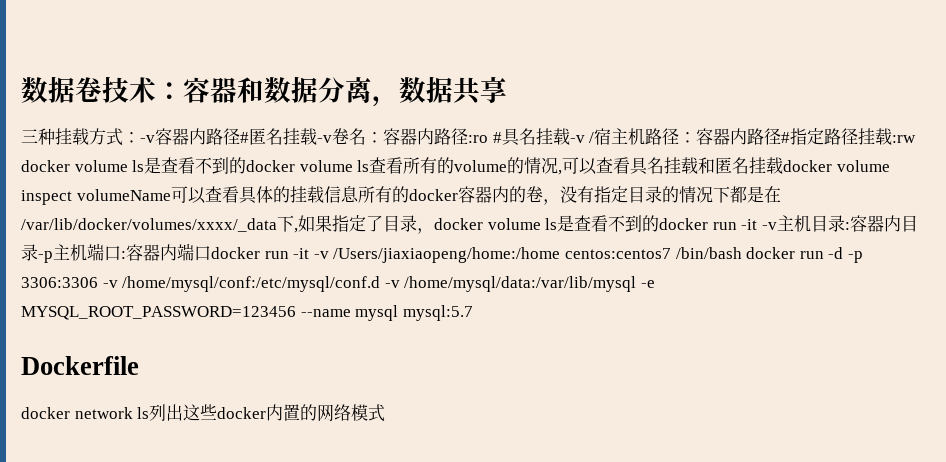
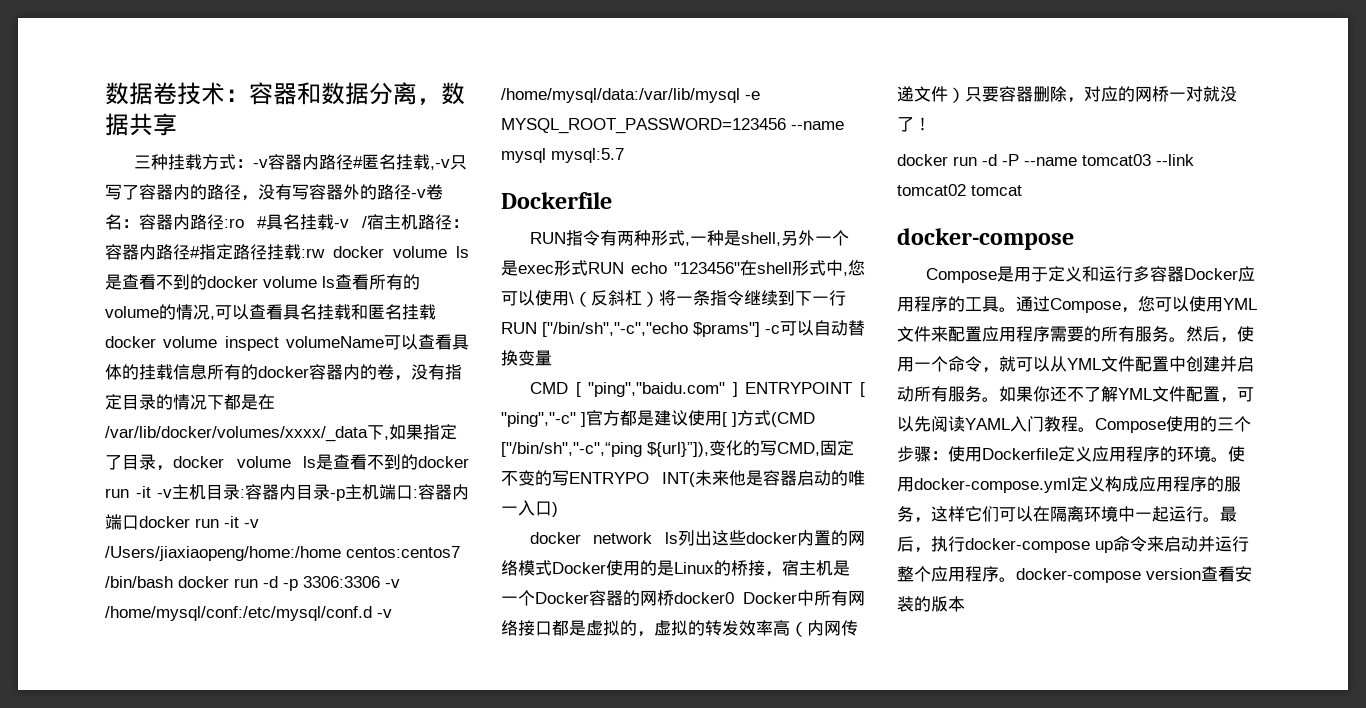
(317, 136) none -> [429,155,467,170] [105,184,411,201] ,-v只写了容器内的路径，没有写容器外的路径
(139, 365) none -> [529,230,849,246] [501,260,865,276] [501,290,846,307] [501,320,865,337] [501,350,552,366] [529,382,865,397] [501,410,815,427] [501,440,854,457] [501,470,865,487] [501,500,558,517] // RUN指令有两种形式,一种是shell,另外一个是exec形式RUN echo "123456"在shell形式中,您可以使用\（反斜杠）将一条指令继续到下一行RUN ["/bin/sh","-c","echo $prams"] -c可以自动替换变量 // CMD [ "ping","baidu.com" ] ENTRYPOINT [ "ping","-c" ]官方都是建议使用[ ]方式(CMD ["/bin/sh","-c",“ping ${url}”]),变化的写CMD,固定不变的写ENTRYPO INT(未来他是容器启动的唯一入口)
(386, 413) none -> [552,560,850,577] [501,590,865,606] [501,620,858,637] [897,86,1237,103] [897,117,931,132] [897,154,1194,166] [897,184,1022,196] [897,228,1074,250] [925,266,1255,283] [897,296,1257,313] [897,326,1254,343] [897,356,1254,373] [897,386,1254,403] [897,416,1251,433] [897,446,1245,462] [897,476,1241,493] [897,506,1237,523] [897,536,1249,553] [897,566,1252,583] [897,596,965,612] Docker使用的是Linux的桥接，宿主机是一个Docker容器的网桥docker0 Docker中所有网络接口都是虚拟的，虚拟的转发效率高（内网传递文件）只要容器删除，对应的网桥一对就没了！ // docker run -d -P --name tomcat03 --link tomcat02 tomcat // docker-compose // Compose是用于定义和运行多容器Docker应用程序的工具。通过Compose，您可以使用YML文件来配置应用程序需要的所有服务。然后，使用一个命令，就可以从YML文件配置中创建并启动所有服务。如果你还不了解YML文件配置，可以先阅读YAML入门教程。Compose使用的三个步骤：使用Dockerfile定义应用程序的环境。使用docker-compose.yml定义构成应用程序的服务，这样它们可以在隔离环境中一起运行。最后，执行docker-compose up命令来启动并运行整个应用程序。docker-compose version查看安装的版本

